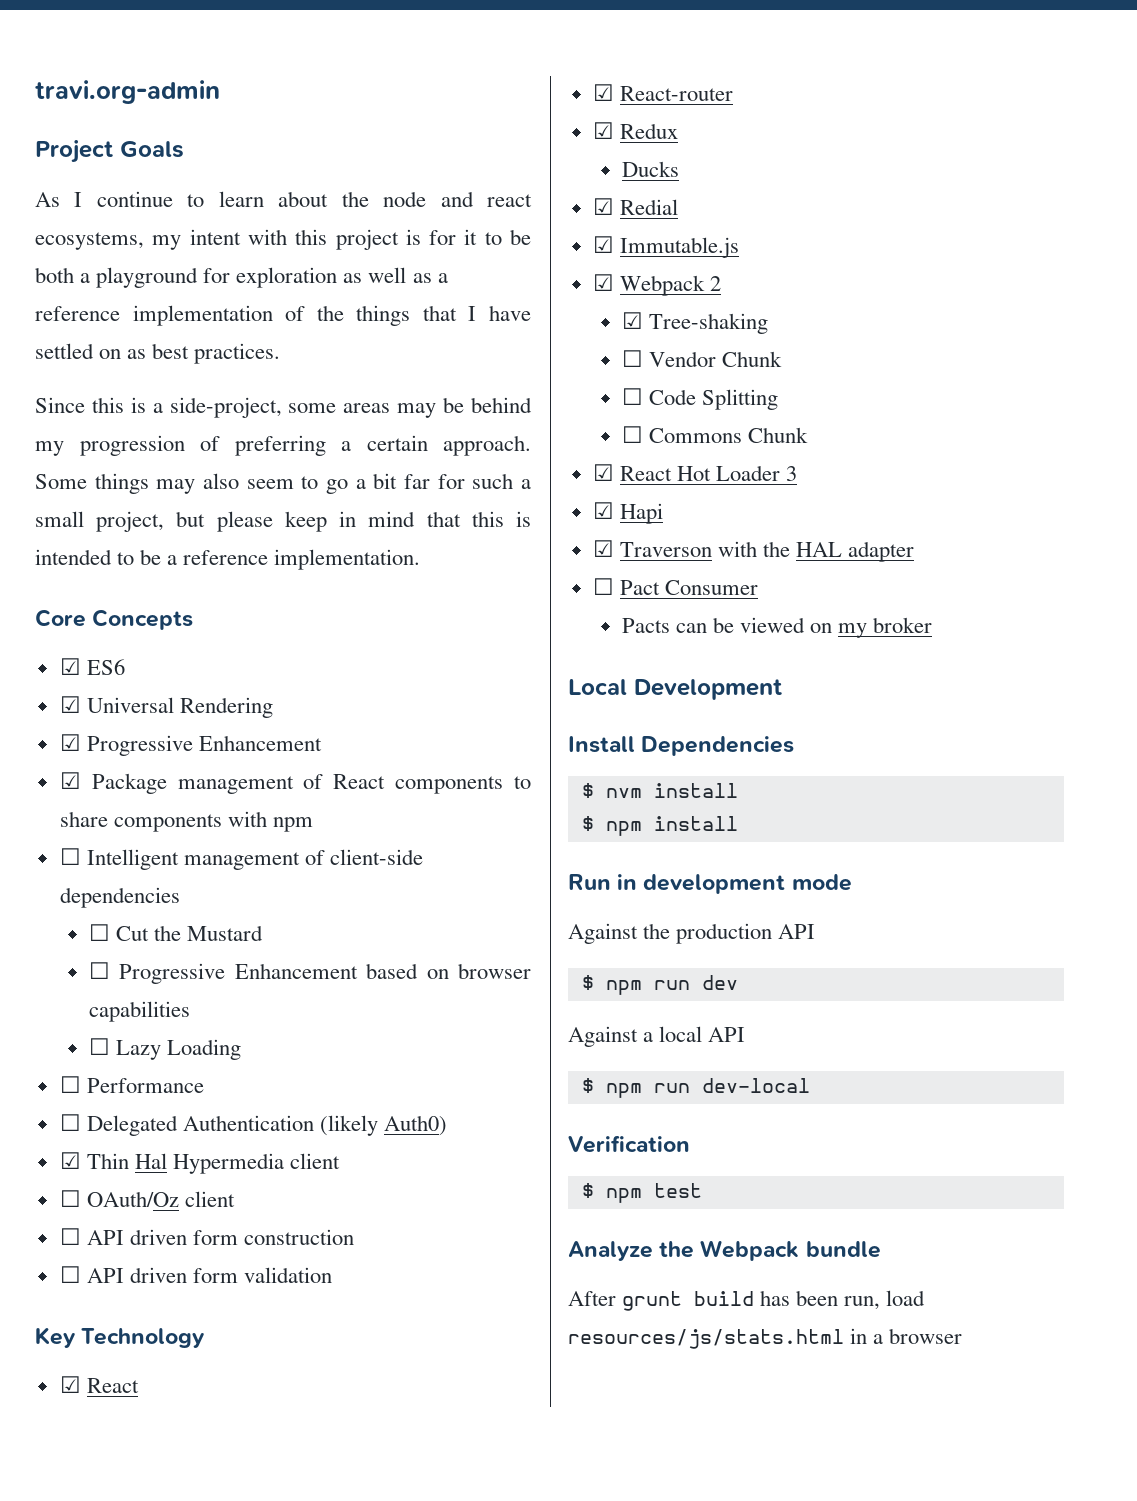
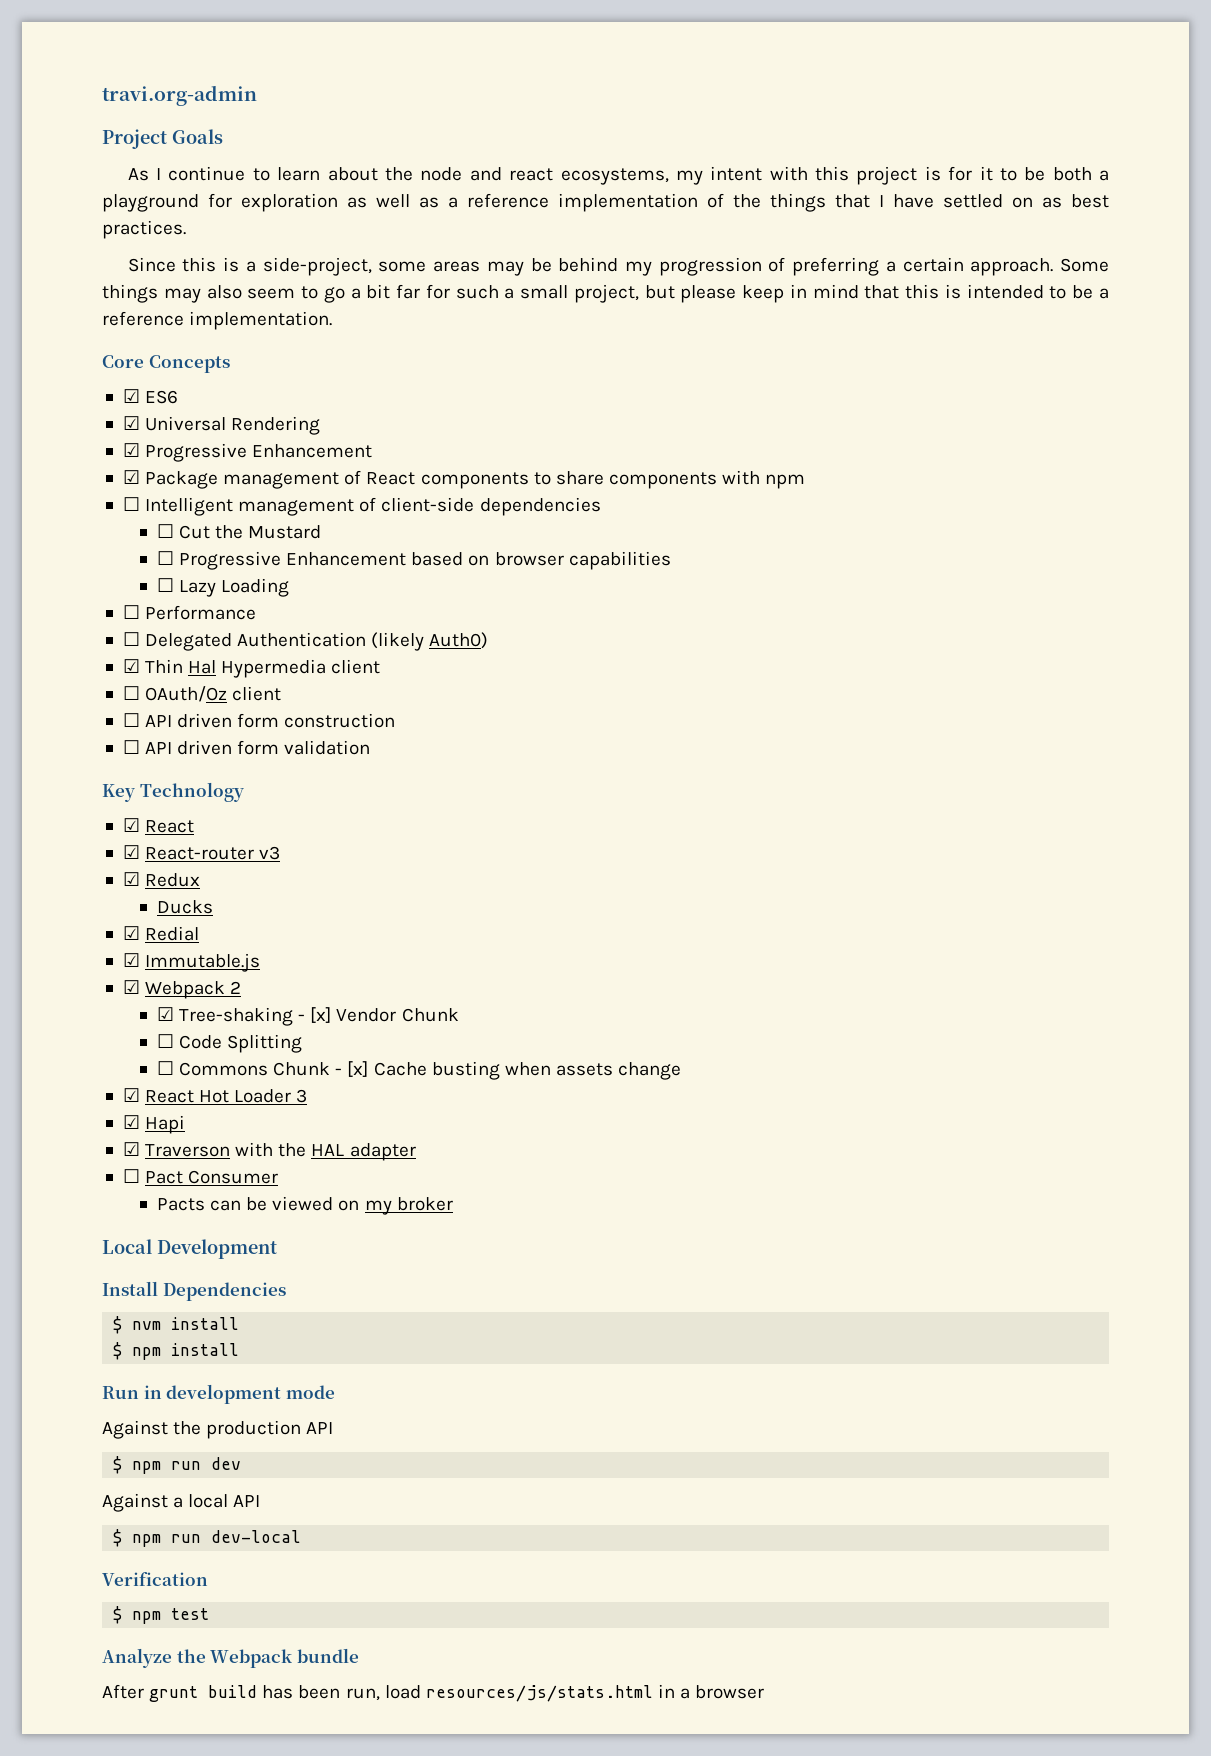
(733, 93) none -> [259,846,281,860] v3
[621,350,643,367] // ☐ -> [298,1007,332,1023] - [x]
(809, 435) none -> [335,1061,682,1080] - [x] Cache busting when assets change

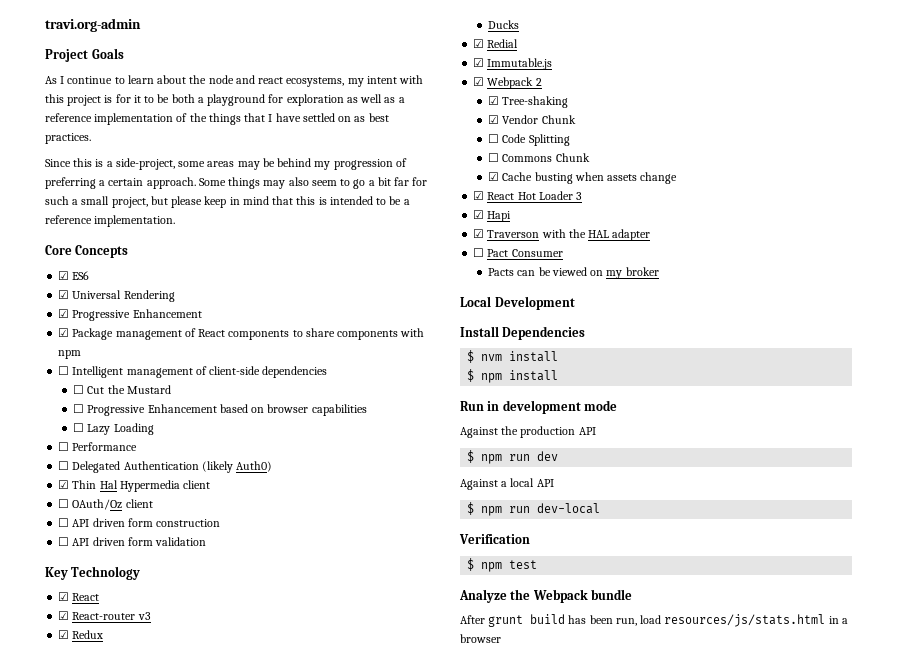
[298,1007,332,1023] - [x] -> [488,115,500,124] // ☑
[335,1061,369,1077] - [x] -> [488,172,500,181] // ☑

